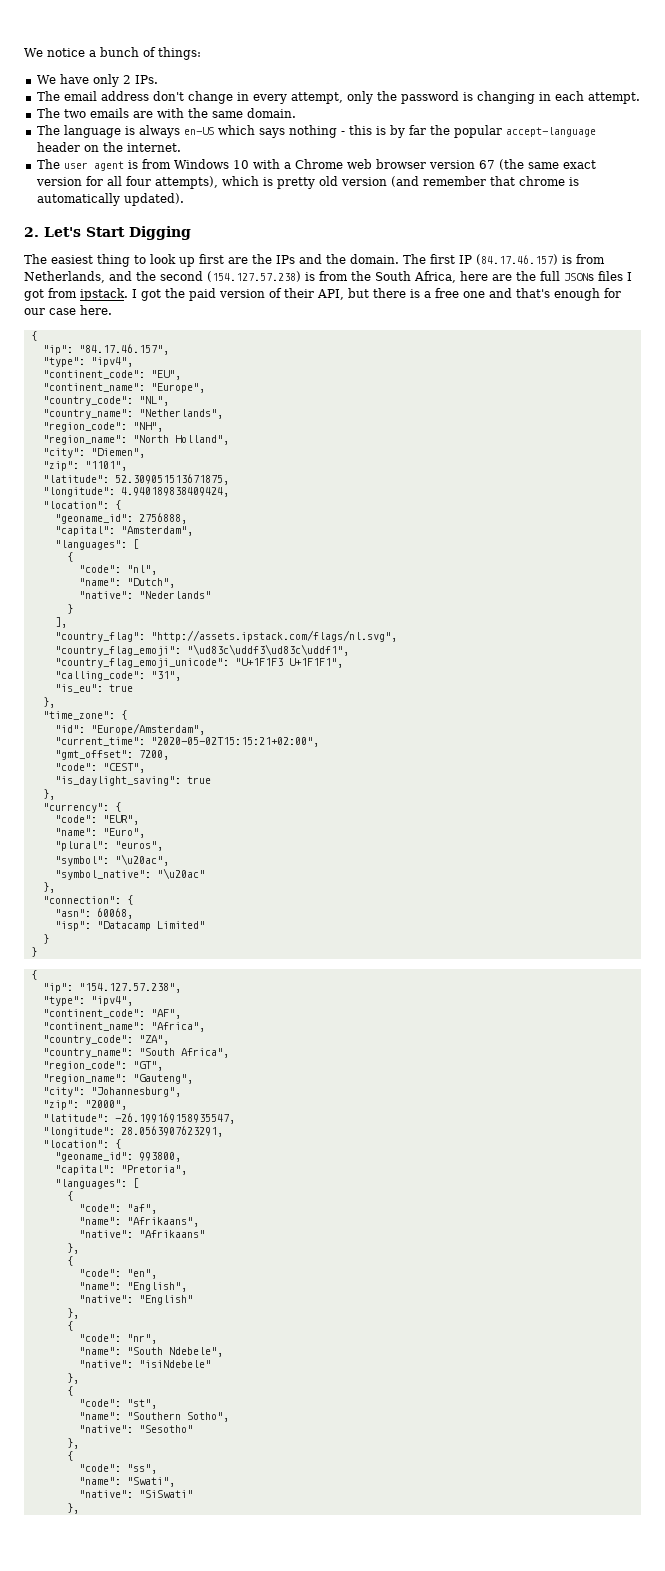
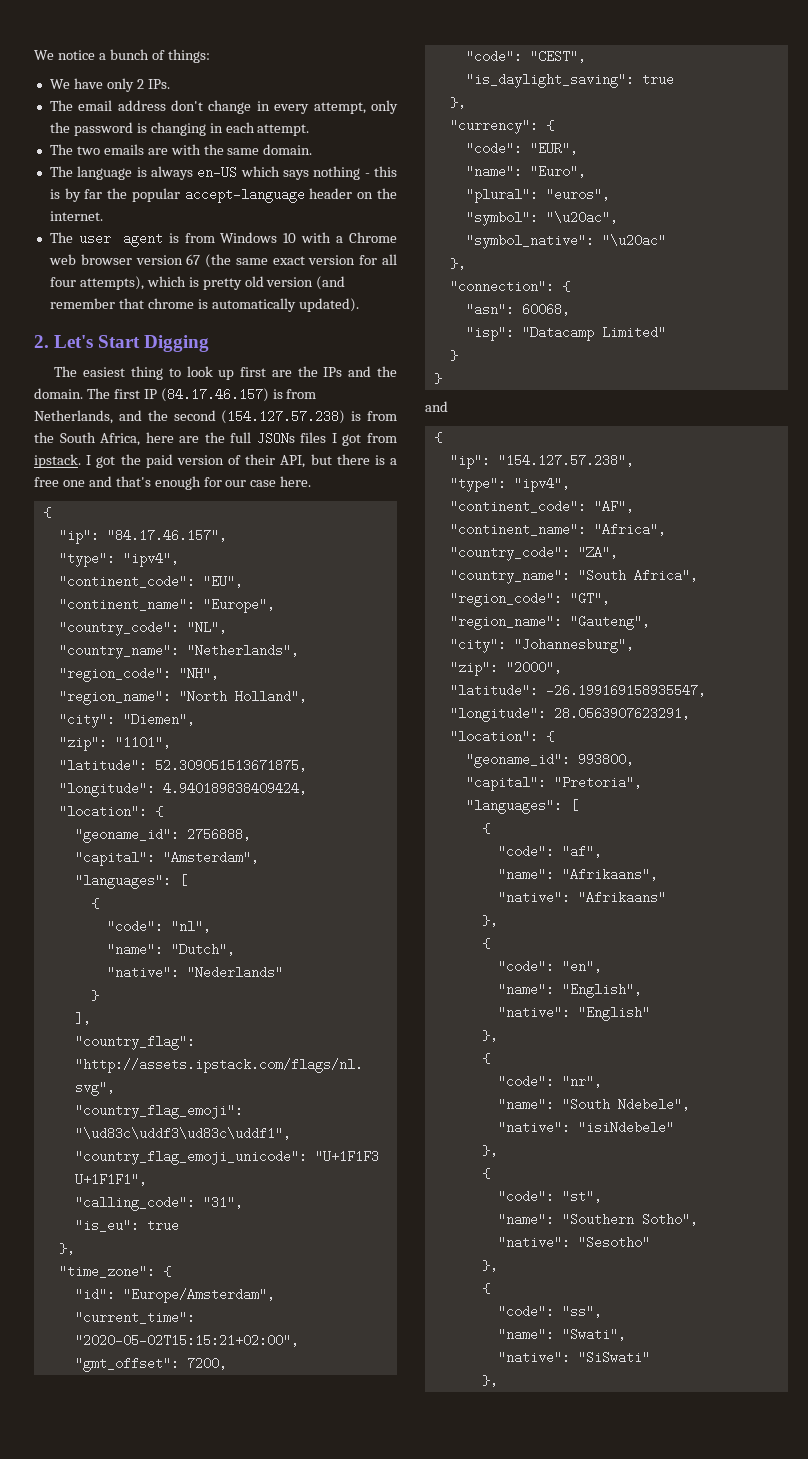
(37, 952) none -> [425,401,448,412] // and

